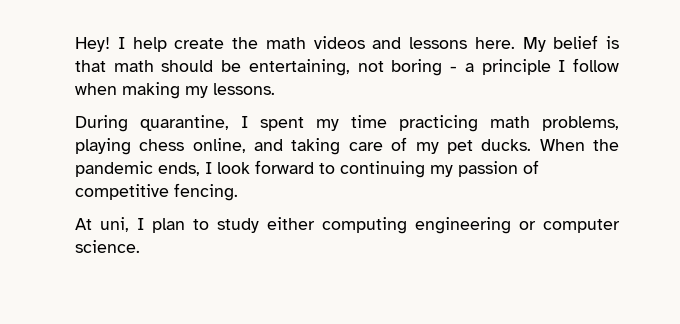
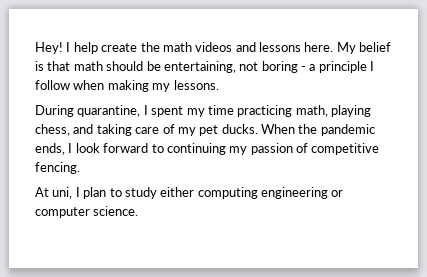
[490,116,619,131] [75,138,246,155] math problems, playing chess online, -> [295,105,371,117] [35,124,70,136] math, playing chess,

